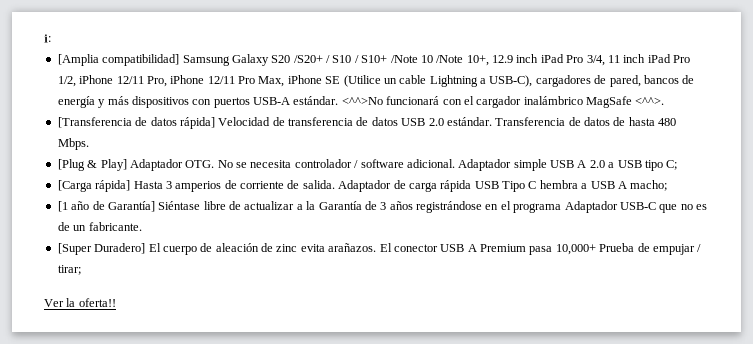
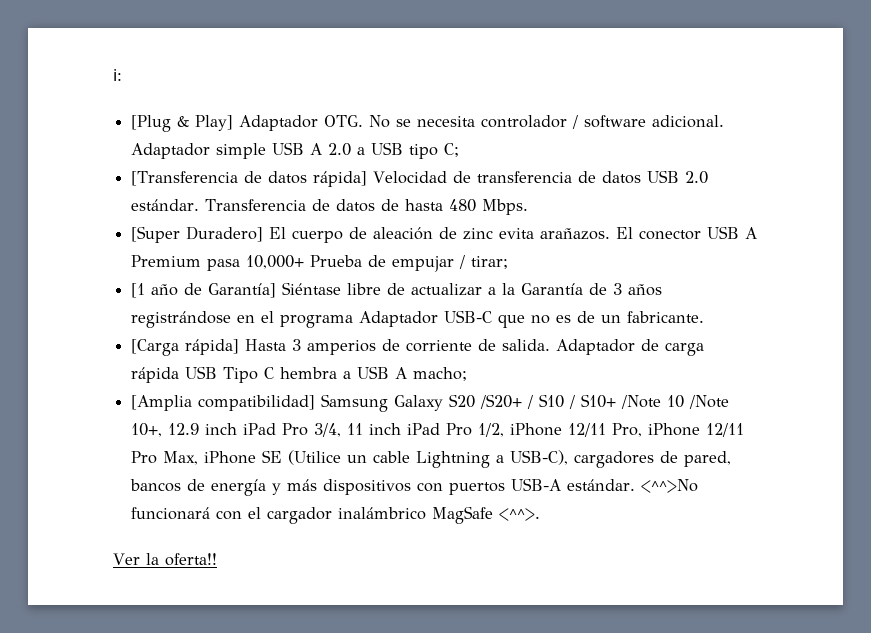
(51, 38) none -> [131,115,725,132] [131,142,460,159] [131,170,709,187] [131,199,529,215] [131,226,758,243] [131,255,509,272] [131,282,663,298] [131,310,705,328] [131,339,705,356] [131,366,468,383] // [Plug & Play] Adaptador OTG. No se necesita controlador / software adicional. Adaptador simple USB A 2.0 a USB tipo C; // [Transferencia de datos rápida] Velocidad de transferencia de datos USB 2.0 estándar. Transferencia de datos de hasta 480 Mbps. // [Super Duradero] El cuerpo de aleación de zinc evita arañazos. El conector USB A Premium pasa 10,000+ Prueba de empujar / tirar; // [1 año de Garantía] Siéntase libre de actualizar a la Garantía de 3 años registrándose en el programa Adaptador USB-C que no es de un fabricante. // [Carga rápida] Hasta 3 amperios de corriente de salida. Adaptador de carga rápida USB Tipo C hembra a USB A macho;
[57,117,677,129] [57,138,89,150] [57,159,678,171] [57,180,668,192] [57,201,707,213] [57,222,142,231] [57,243,702,255] [57,265,81,275] // [Transferencia de datos rápida] Velocidad de transferencia de datos USB 2.0 estándar. Transferencia de datos de hasta 480 Mbps. // [Plug & Play] Adaptador OTG. No se necesita controlador / software adicional. Adaptador simple USB A 2.0 a USB tipo C; // [Carga rápida] Hasta 3 amperios de corriente de salida. Adaptador de carga rápida USB Tipo C hembra a USB A macho; // [1 año de Garantía] Siéntase libre de actualizar a la Garantía de 3 años registrándose en el programa Adaptador USB-C que no es de un fabricante. // [Super Duradero] El cuerpo de aleación de zinc evita arañazos. El conector USB A Premium pasa 10,000+ Prueba de empujar / tirar; -> (541, 514) none

